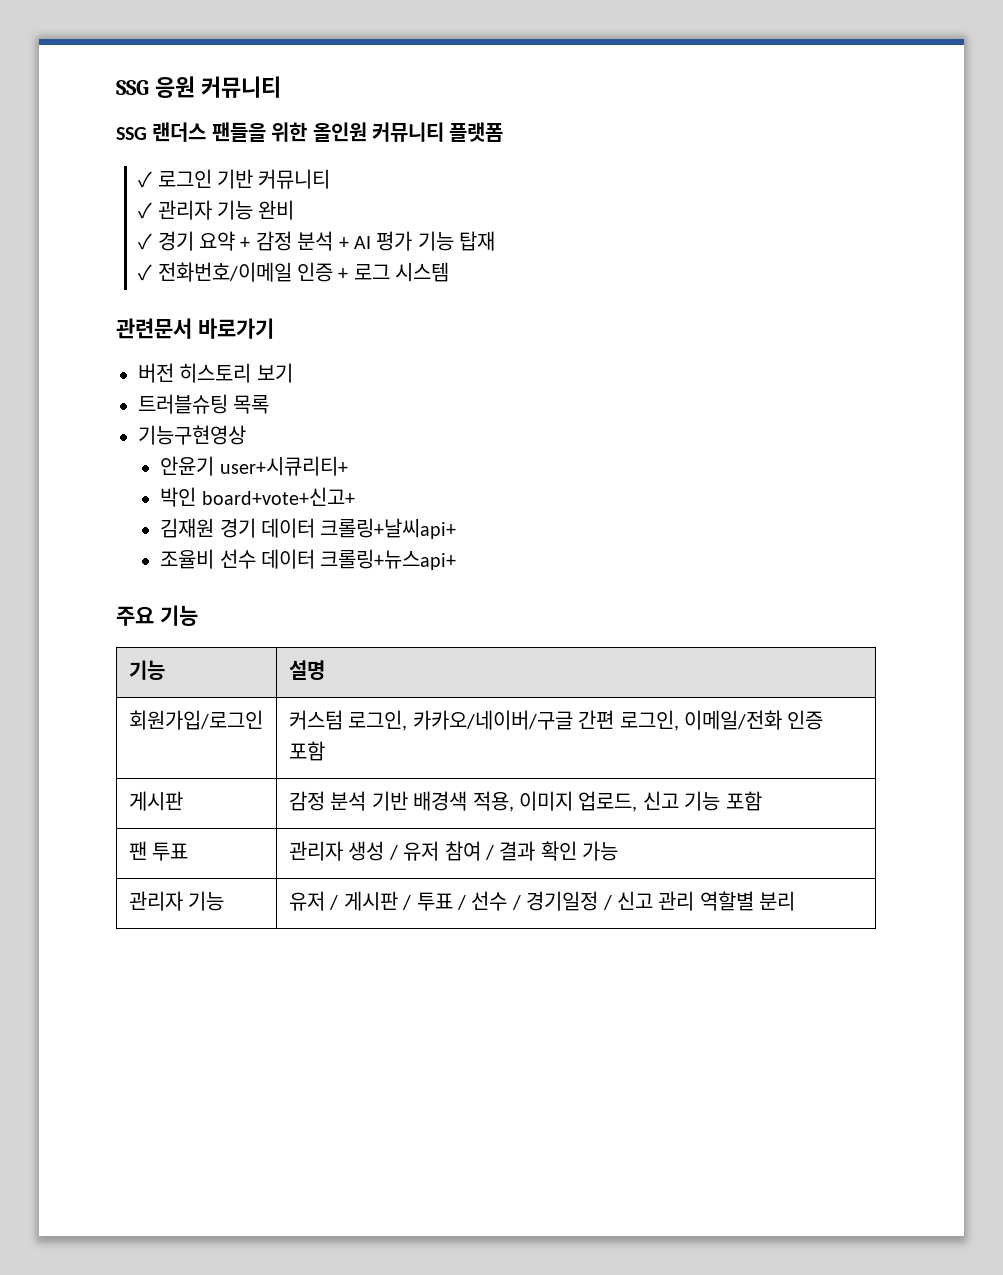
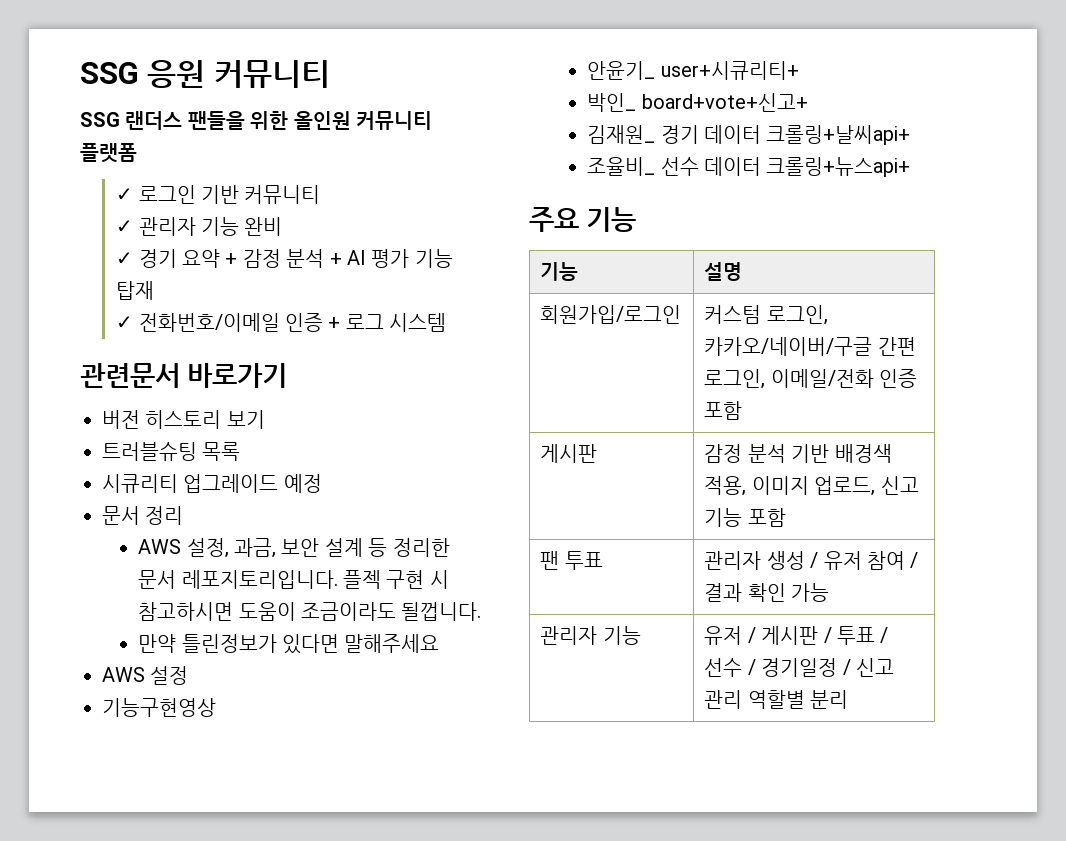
(270, 404) none -> [102,474,322,493] [102,506,184,525] [138,538,450,558] [138,570,449,589] [138,602,482,621] [138,634,440,654] [102,666,189,685] // 시큐리티 업그레이드 예정 // 문서 정리 // AWS 설정, 과금, 보안 설계 등 정리한 문서 레포지토리입니다. 플젝 구현 시 참고하시면 도움이 조금이라도 될껍니다. // 만약 틀린정보가 있다면 말해주세요 // AWS 설정
[160,456,215,476] 안윤기 -> [587,61,656,80] 안윤기_
[160,487,197,507] 박인 -> [587,93,637,112] 박인_
[160,518,215,538] 김재원 -> [587,125,656,144] 김재원_
[160,549,215,569] 조율비 -> [587,157,656,176] 조율비_

